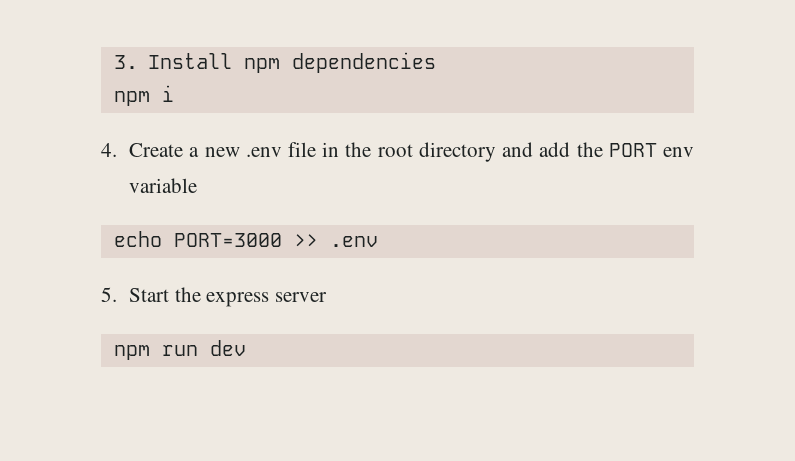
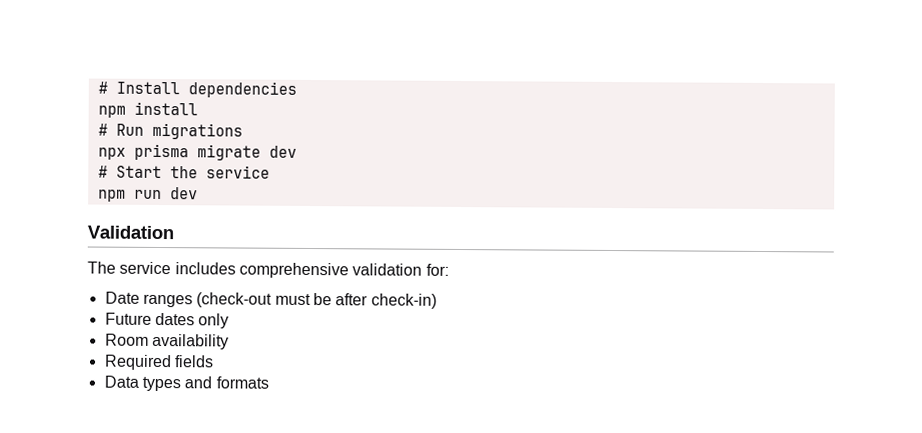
[113,53,281,73] 3. Install npm -> [97,81,180,95] # Install
[161,85,174,102] [101,142,695,162] [129,178,198,193] [113,231,378,247] [101,287,328,307] [113,340,246,360] i // 4. Create a new .env file in the root directory and add the PORT env variable // echo PORT=3000 >> .env // 5. Start the express server // npm run dev -> [133,101,198,116] [97,122,243,140] [97,143,297,161] [97,165,270,179] [97,187,198,202] [87,225,174,240] [87,261,449,279] [104,291,437,309] [104,312,230,329] [104,333,229,350] [103,354,214,371] [103,375,269,392] install // # Run migrations // npx prisma migrate dev // # Start the service // npm run dev // Validation // The service includes comprehensive validation for: // Date ranges (check-out must be after check-in) // Future dates only // Room availability // Required fields // Data types and formats

